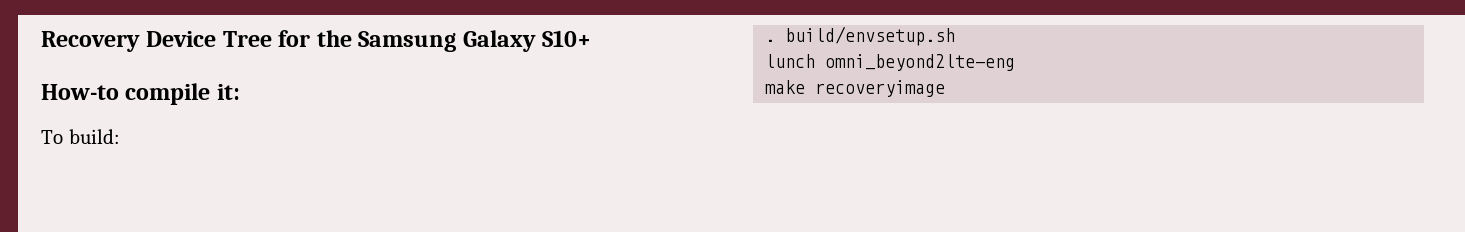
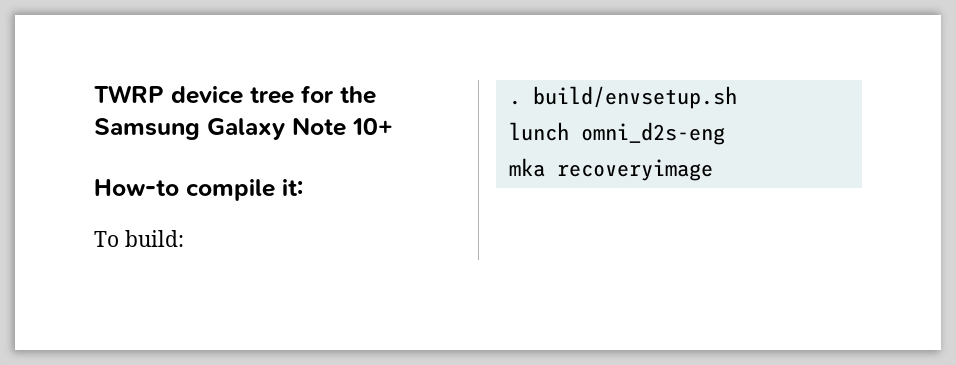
[41,31,272,52] Recovery Device Tree -> [94,85,294,104] TWRP device tree
[542,30,592,47] S10+ -> [292,117,393,136] Note 10+
[825,54,1016,71] [765,80,806,94] omni_beyond2lte-eng // make -> [580,122,725,145] [508,158,545,177] omni_d2s-eng // mka

